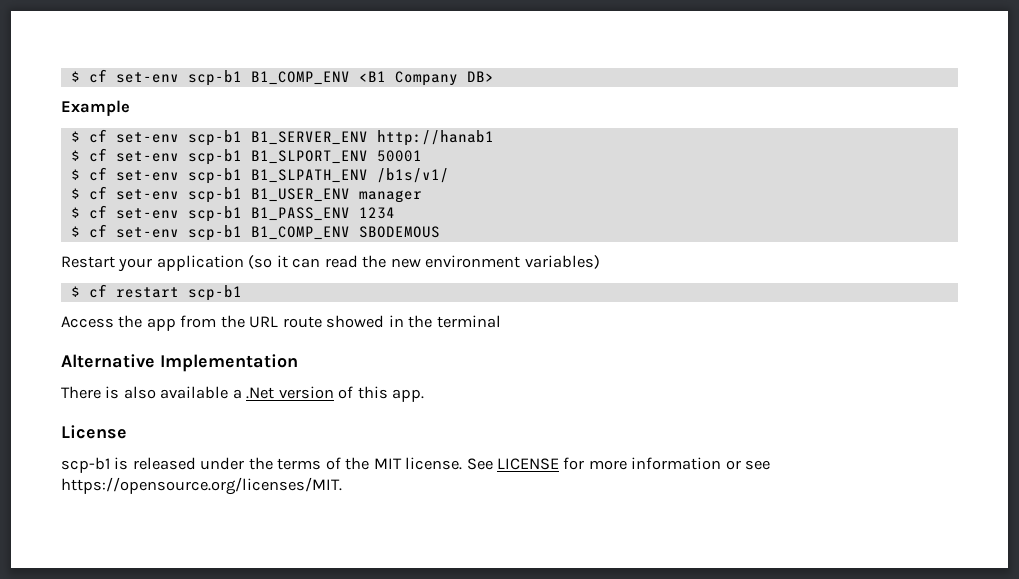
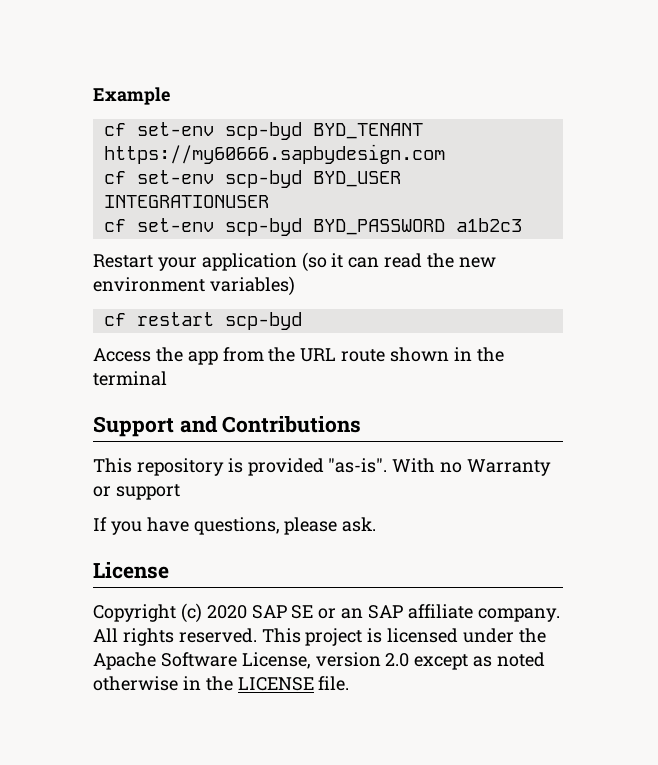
[70,69,494,86] [61,100,130,116] [70,129,494,146] [70,148,422,165] [70,167,449,184] [70,186,422,203] [70,205,395,222] [70,224,440,241] $ cf set-env scp-b1 B1_COMP_ENV <B1 Company DB> // Example // $ cf set-env scp-b1 B1_SERVER_ENV http://hanab1 // $ cf set-env scp-b1 B1_SLPORT_ENV 50001 // $ cf set-env scp-b1 B1_SLPATH_ENV /b1s/v1/ // $ cf set-env scp-b1 B1_USER_ENV manager // $ cf set-env scp-b1 B1_PASS_ENV 1234 // $ cf set-env scp-b1 B1_COMP_ENV SBODEMOUS -> [93,87,171,105] [103,122,423,140] [103,144,445,164] [103,170,401,188] [103,195,269,208] [103,218,522,236] Example // cf set-env scp-byd BYD_TENANT https://my60666.sapbydesign.com // cf set-env scp-byd BYD_USER INTEGRATIONUSER // cf set-env scp-byd BYD_PASSWORD a1b2c3
[70,286,80,297] $ -> (295, 286) none
[187,285,242,301] scp-b1 -> [224,312,302,330] scp-byd
[326,315,385,328] showed -> [390,347,450,362] shown
[61,354,298,372] [61,386,425,402] [61,425,127,439] [61,457,771,473] [61,477,342,495] Alternative Implementation // There is also available a .Net version of this app. // License // scp-b1 is released under the terms of the MIT license. See LICENSE for more information or see https://opensource.org/licenses/MIT. -> [93,416,362,437] [93,458,552,476] [93,484,180,500] [93,517,377,535] [93,562,169,579] [93,603,560,623] [93,628,546,646] [93,652,546,670] [93,676,350,691] Support and Contributions // This repository is provided "as-is". With no Warranty or support // If you have questions, please ask. // License // Copyright (c) 2020 SAP SE or an SAP affiliate company. All rights reserved. This project is licensed under the Apache Software License, version 2.0 except as noted otherwise in the LICENSE file.

